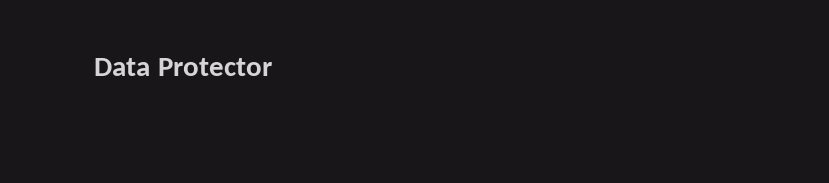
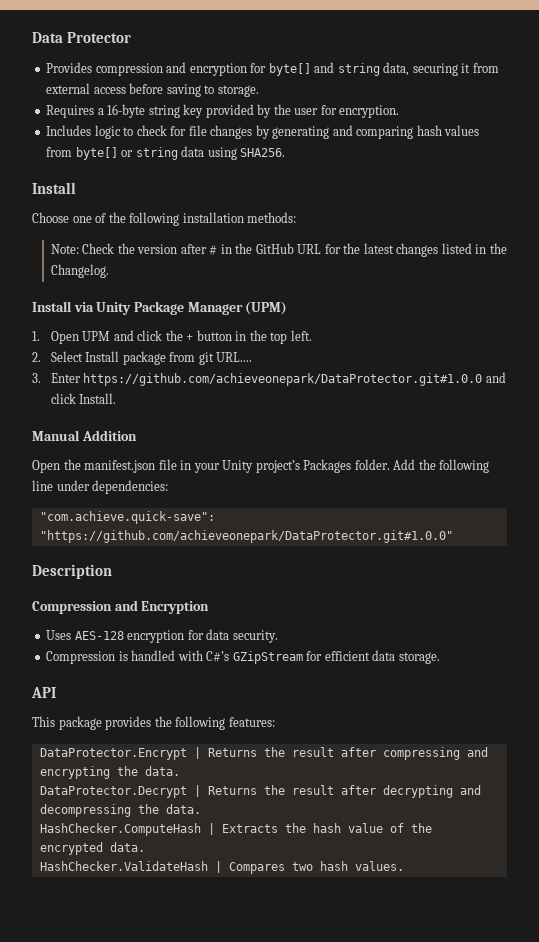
(272, 67) none -> [46,62,499,76] [46,83,259,97] [46,104,400,118] [46,125,480,139] [46,146,286,160] [32,182,76,194] [32,212,297,226] [50,243,507,257] [50,264,109,278] [32,301,288,315] [32,330,312,344] [32,351,253,365] [32,372,506,386] [50,393,117,404] [32,430,137,441] [32,459,490,473] [32,480,169,494] [39,511,215,524] [39,530,453,543] [32,564,112,579] [32,600,210,614] [46,629,278,643] [46,650,440,664] [31,687,56,698] [32,716,275,730] [39,747,488,760] [39,766,180,779] [39,785,481,798] [39,804,201,817] [39,823,432,836] [39,842,145,855] [39,861,404,874] // Provides compression and encryption for byte[] and string data, securing it from external access before saving to storage. // Requires a 16-byte string key provided by the user for encryption. // Includes logic to check for file changes by generating and comparing hash values from byte[] or string data using SHA256. // Install // Choose one of the following installation methods: // Note: Check the version after # in the GitHub URL for the latest changes listed in the Changelog. // Install via Unity Package Manager (UPM) // 1. Open UPM and click the + button in the top left. // 2. Select Install package from git URL.... // 3. Enter https://github.com/achieveonepark/DataProtector.git#1.0.0 and click Install. // Manual Addition // Open the manifest.json file in your Unity project’s Packages folder. Add the following line under dependencies: // "com.achieve.quick-save": "https://github.com/achieveonepark/DataProtector.git#1.0.0" // Description // Compression and Encryption // Uses AES-128 encryption for data security. // Compression is handled with C#’s GZipStream for efficient data storage. // API // This package provides the following features: // DataProtector.Encrypt | Returns the result after compressing and encrypting the data. // DataProtector.Decrypt | Returns the result after decrypting and decompressing the data. // HashChecker.ComputeHash | Extracts the hash value of the encrypted data. // HashChecker.ValidateHash | Compares two hash values.

